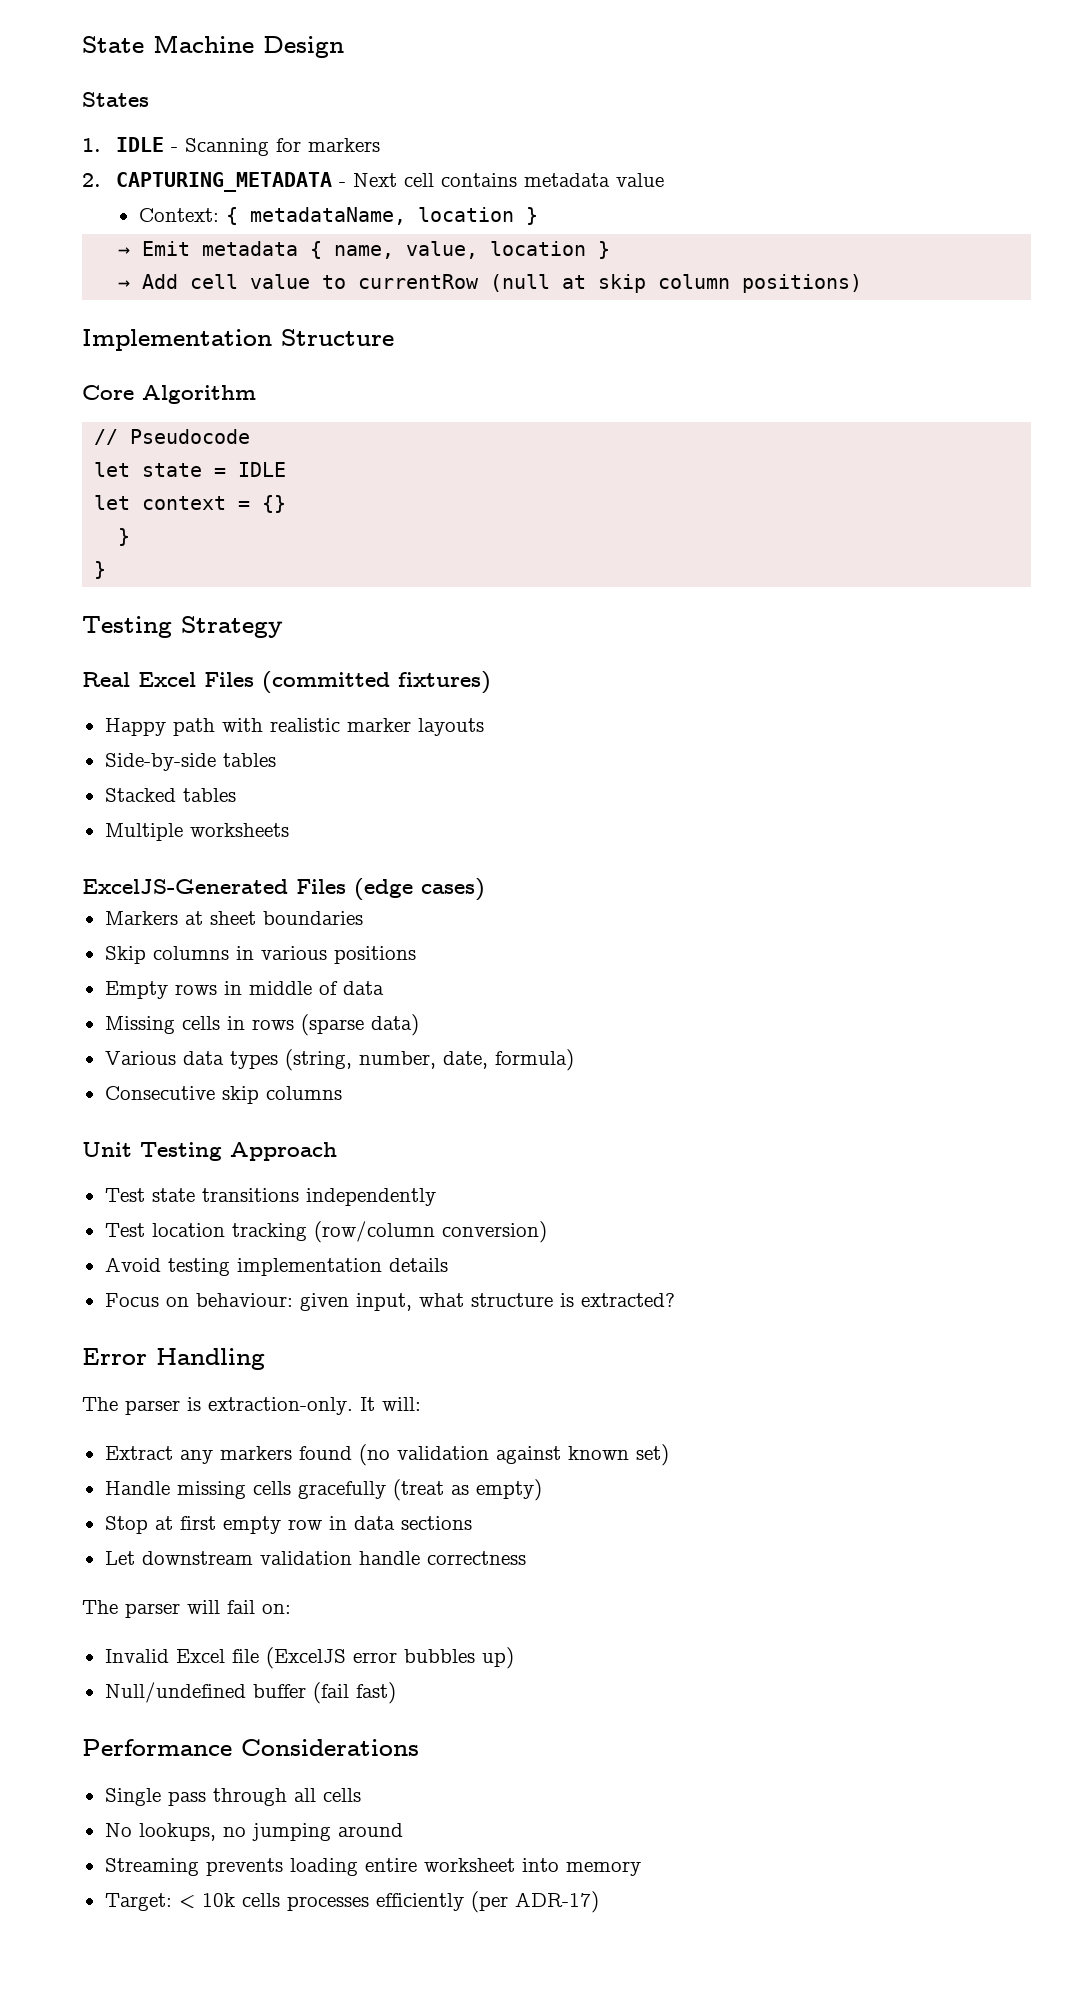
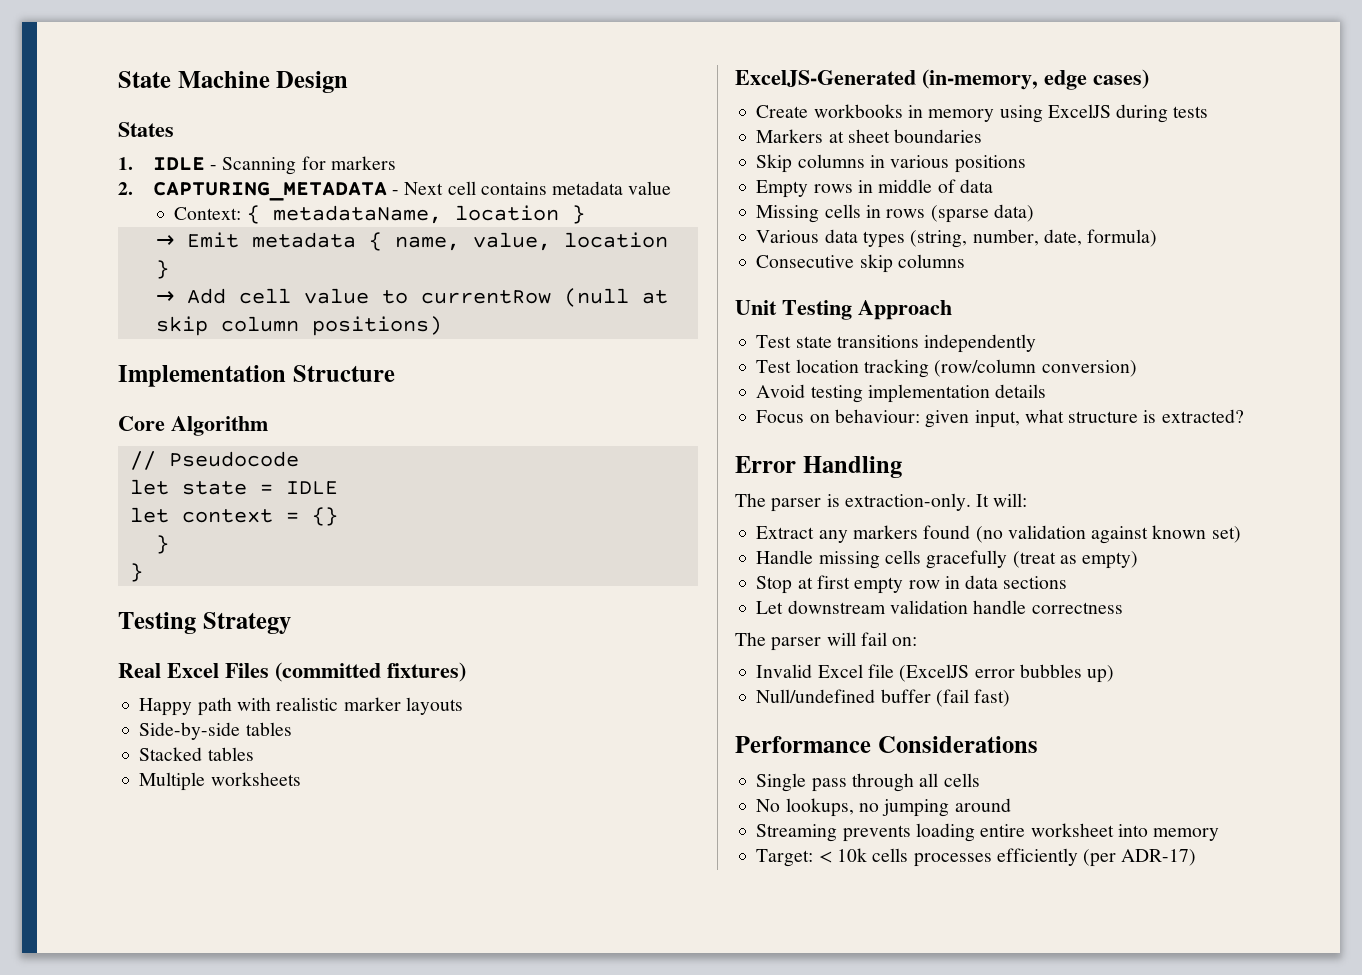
[296,878,413,900] Files (edge -> [922,69,1087,90] (in-memory, edge
(485, 889) none -> [756,104,1209,123] // Create workbooks in memory using ExcelJS during tests

